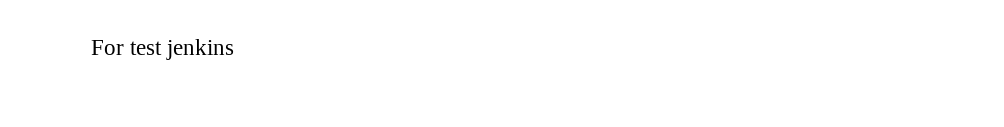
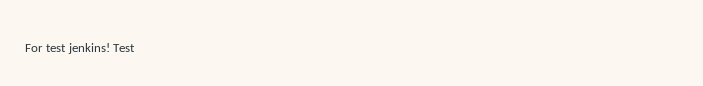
[166,39,235,60] jenkins -> [67,43,136,54] jenkins! Test

